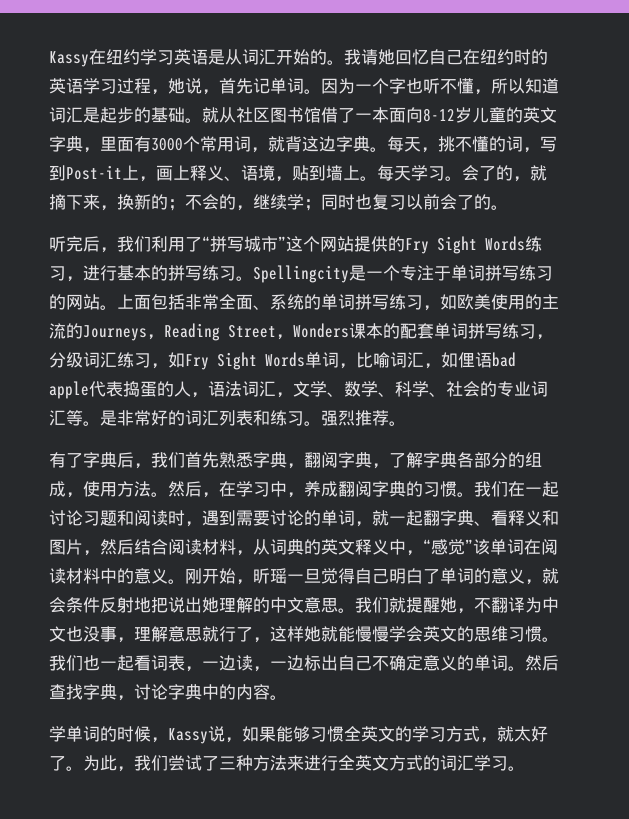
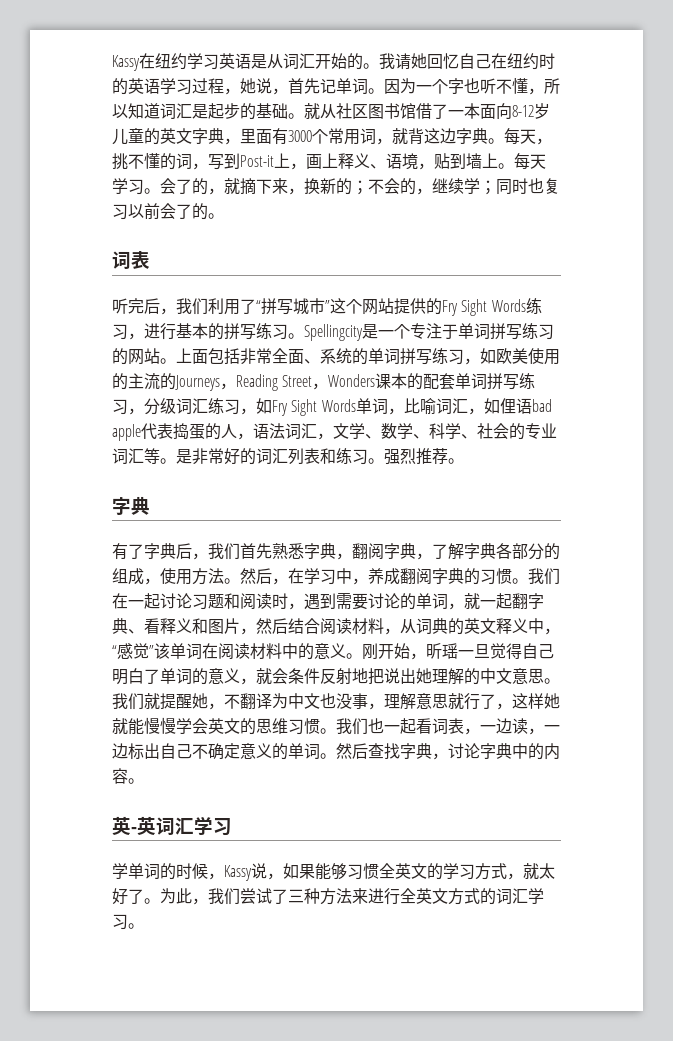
(508, 207) none -> [112,251,150,269] // 词表
(406, 423) none -> [112,496,150,515] // 字典
(287, 697) none -> [112,816,232,836] // 英-英词汇学习

